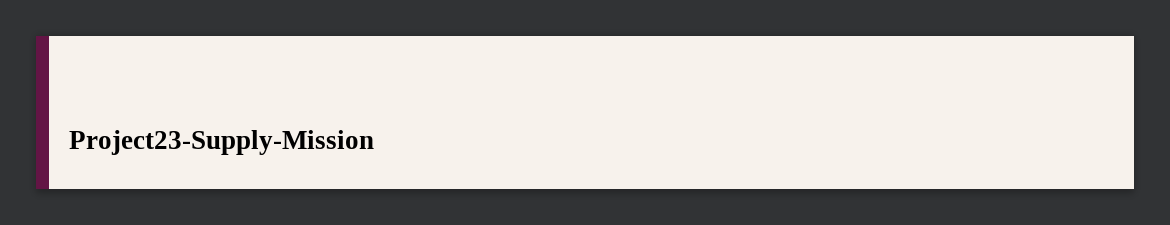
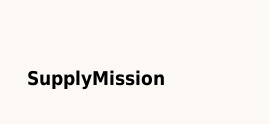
[69,130,374,155] Project23-Supply-Mission -> [27,70,165,90] SupplyMission

